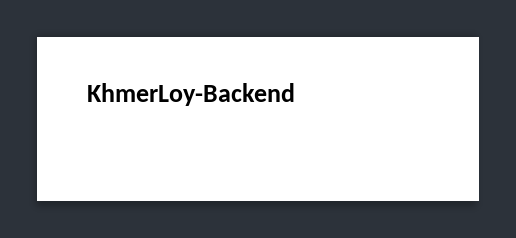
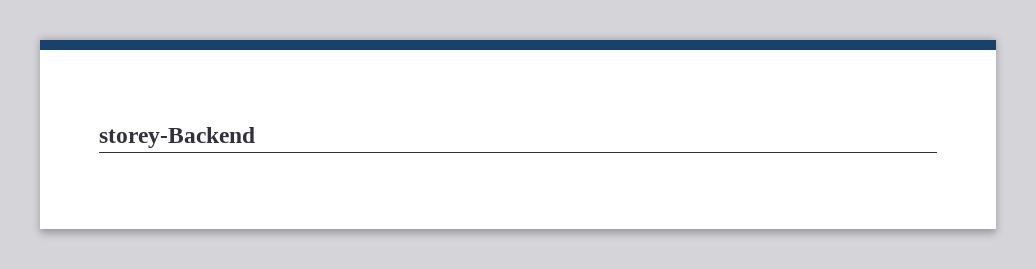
[87,83,295,106] KhmerLoy-Backend -> [99,127,255,148] storey-Backend

